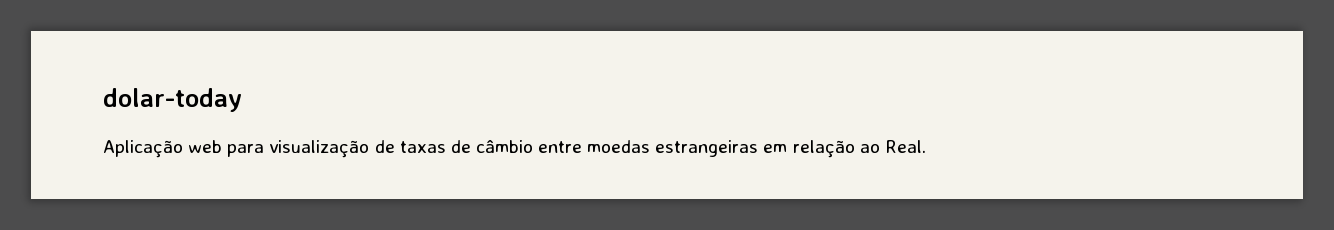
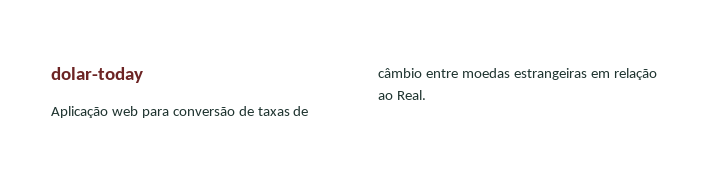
[269,140,370,158] visualização -> [172,107,235,116] conversão

